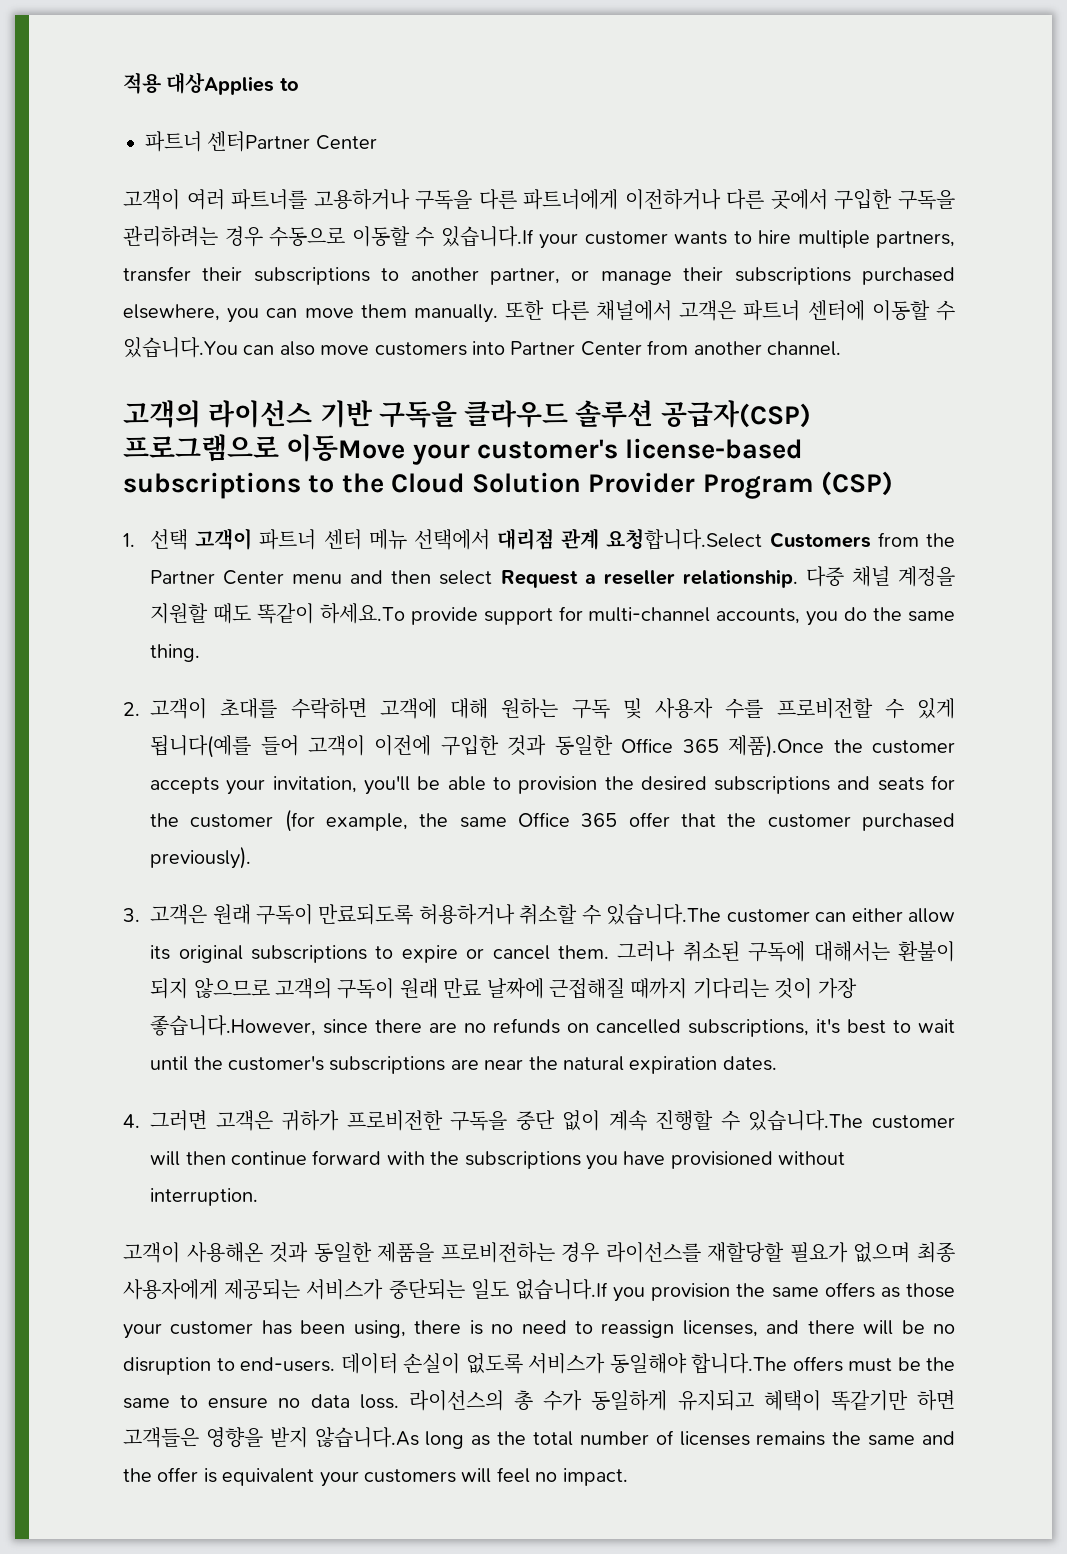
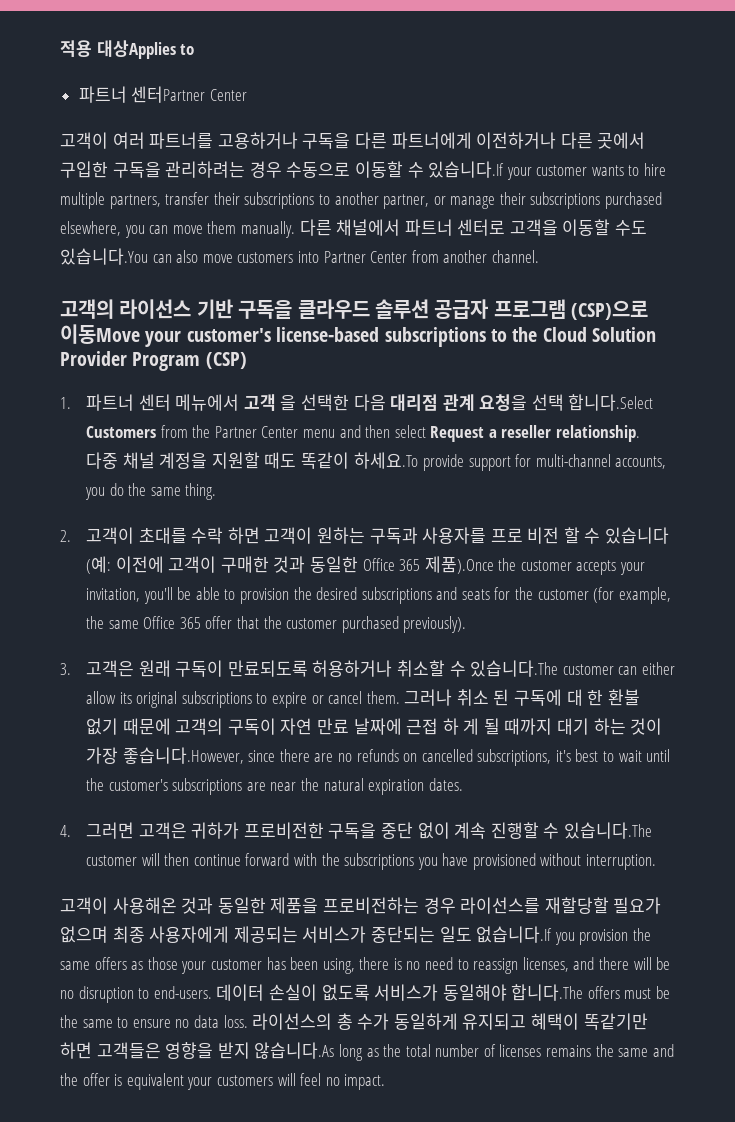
[505,300,545,320] 또한 -> (295, 229) none
[679,300,956,321] 고객은 파트너 센터에 이동할 수 -> [404,219,648,236] 파트너 센터로 고객을 이동할 수도
[660,400,811,428] [123,434,279,462] 공급자(CSP) 프로그램으로 -> [434,299,649,320] 공급자 프로그램 (CSP)으로
[150,528,763,550] 선택 고객이 파트너 센터 메뉴 선택에서 대리점 관계 요청합니다.Select -> [85,394,654,411] 파트너 센터 메뉴에서 고객 을 선택한 다음 대리점 관계 요청을 선택 합니다.Select
[290,698,956,719] [150,735,499,758] 수락하면 고객에 대해 원하는 구독 및 사용자 수를 프로비전할 수 있게 됩니다(예를 들어 고객이 이전에 구입한 -> [191,527,670,544] [85,556,269,574] 수락 하면 고객이 원하는 구독과 사용자를 프로 비전 할 수 있습니다 (예: 이전에 고객이 구매한
[682,941,955,962] [150,978,270,999] 취소된 구독에 대해서는 환불이 되지 않으므로 -> [456,689,640,706] [85,718,171,735] 취소 된 구독에 대 한 환불 없기 때문에
[399,978,438,999] 원래 -> [280,718,313,735] 자연
[548,978,769,999] 근접해질 때까지 기다리는 -> [406,718,626,735] 근접 하 게 될 때까지 대기 하는

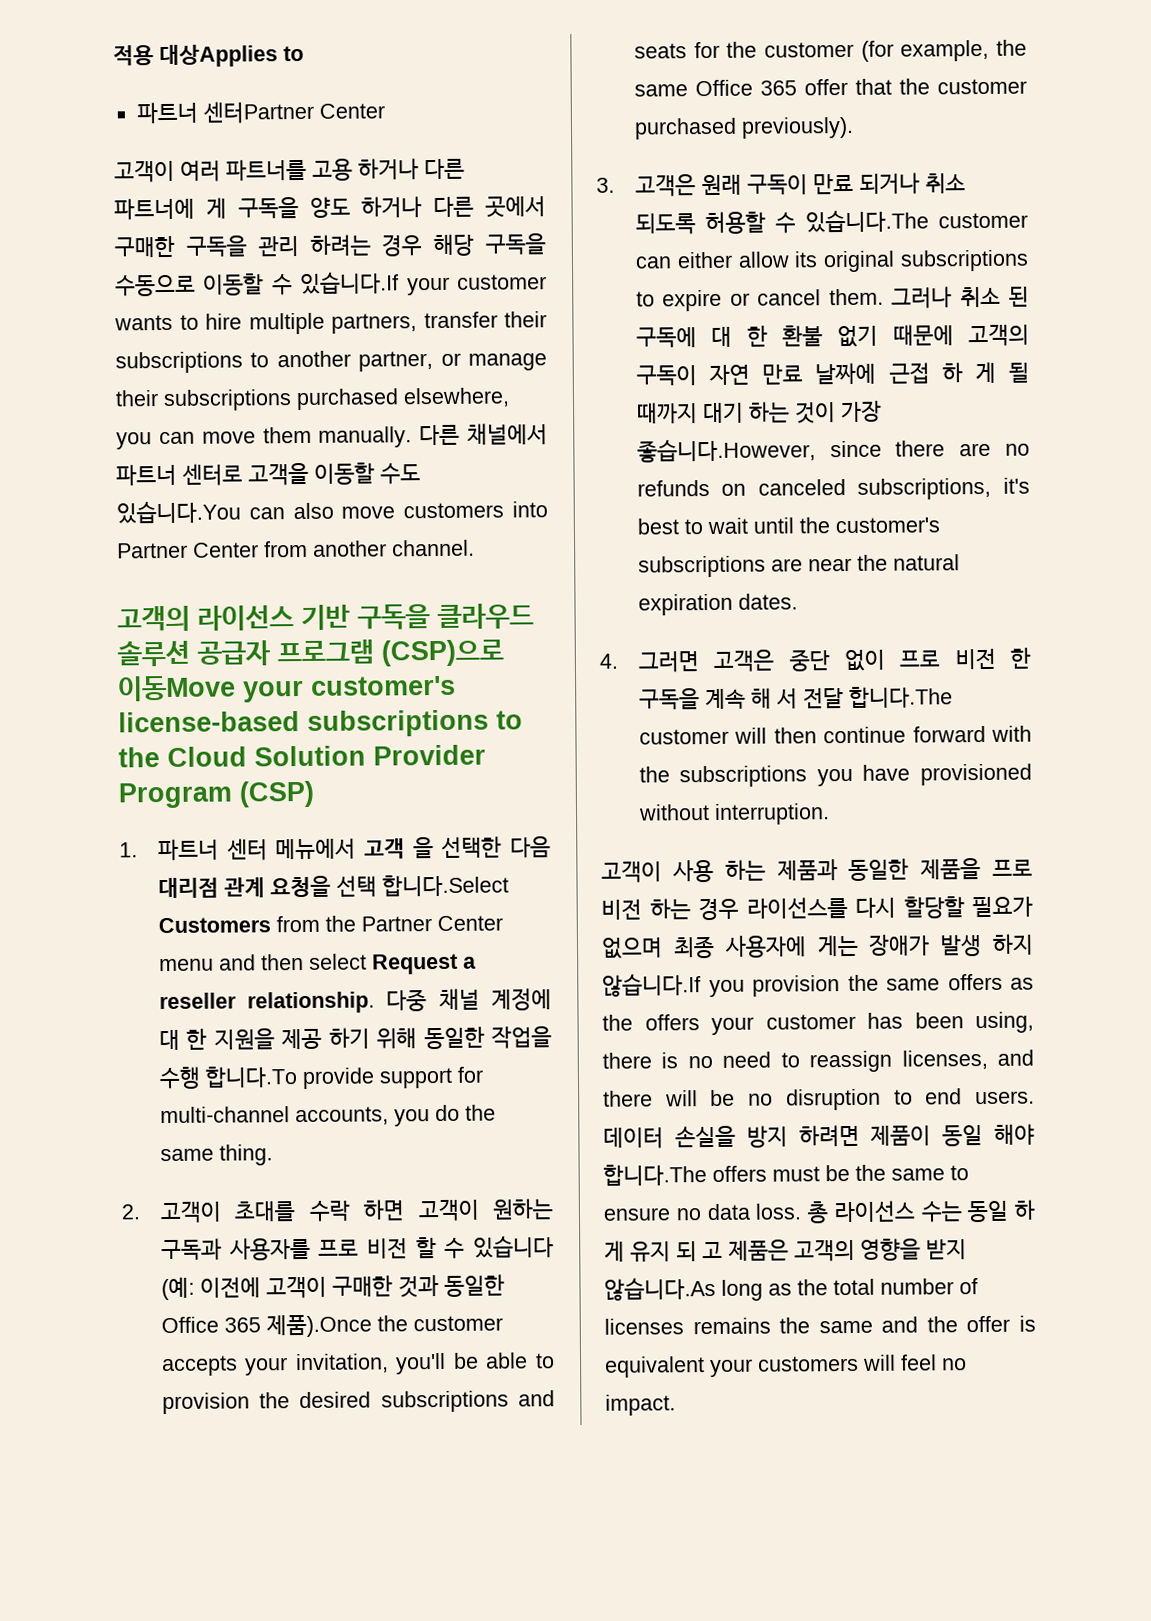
[217,132,646,149] [60,161,282,178] 고용하거나 구독을 다른 파트너에게 이전하거나 다른 곳에서 구입한 구독을 관리하려는 경우 -> [312,158,465,181] [114,196,546,221] [114,233,546,258] 고용 하거나 다른 파트너에 게 구독을 양도 하거나 다른 곳에서 구매한 구독을 관리 하려는 경우 해당 구독을
[159,452,419,469] 계정을 지원할 때도 똑같이 하세요.To -> [491,988,552,1011] [158,1026,552,1051] [158,1066,298,1090] 계정에 대 한 지원을 제공 하기 위해 동일한 작업을 수행 합니다.To
[227,660,445,677] 만료되도록 허용하거나 취소할 -> [812,172,966,195] [634,211,766,235] 만료 되거나 취소 되도록 허용할
[421,749,473,762] cancelled -> [757,479,846,496] canceled
[191,822,652,839] 귀하가 프로비전한 구독을 중단 없이 계속 진행할 수 있습니다.The -> [788,647,1031,672] [638,686,953,710] 중단 없이 프로 비전 한 구독을 계속 해 서 전달 합니다.The
[112,897,662,914] [60,926,553,943] 사용해온 것과 동일한 제품을 프로비전하는 경우 라이선스를 재할당할 필요가 없으며 최종 사용자에게 제공되는 서비스가 중단되는 일도 없습니다.If -> [671,858,1033,883] [601,896,1033,921] [601,933,1034,959] [602,973,701,997] 사용 하는 제품과 동일한 제품을 프로 비전 하는 경우 라이선스를 다시 할당할 필요가 없으며 최종 사용자에 게는 장애가 발생 하지 않습니다.If
[147,957,178,970] those -> [602,1014,700,1031] the offers
[153,984,507,1001] end-users. 데이터 손실이 없도록 서비스가 동일해야 -> [925,1088,1035,1105] [603,1123,1035,1149] end users. 데이터 손실을 방지 하려면 제품이 동일 해야
[252,1013,648,1030] [60,1042,161,1059] 라이선스의 총 수가 동일하게 유지되고 혜택이 똑같기만 하면 고객들은 -> [807,1199,1036,1224] [604,1238,855,1263] 총 라이선스 수는 동일 하 게 유지 되 고 제품은 고객의

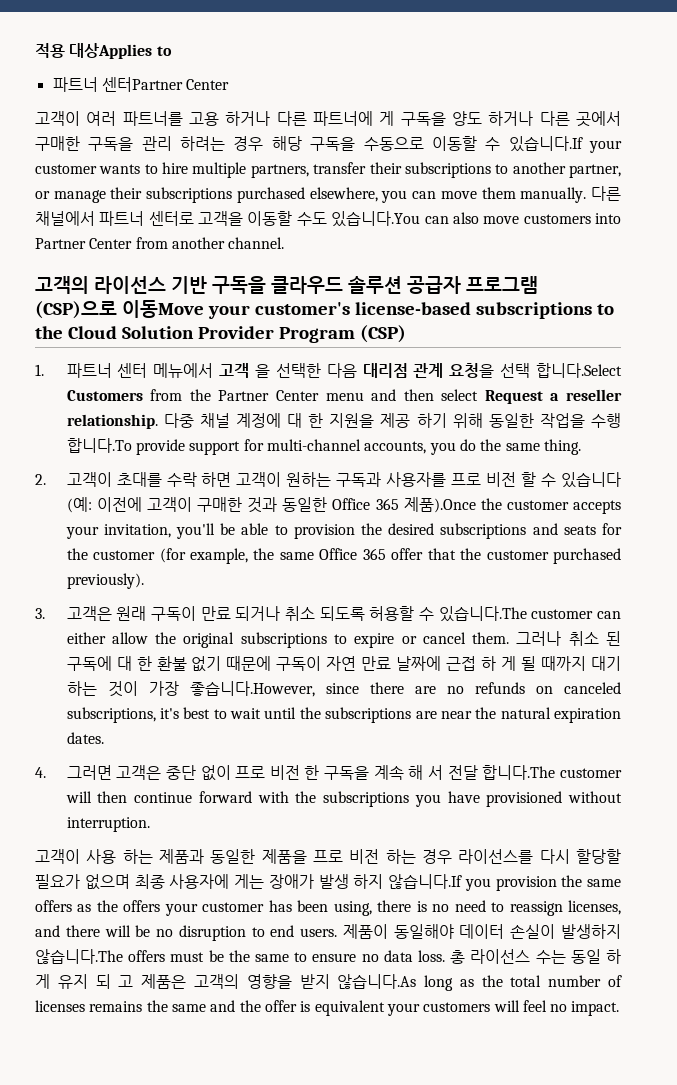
[794,251,819,268] its -> [155,632,177,644] the
[968,323,1029,347] 고객의 -> (272, 663) none
[834,517,940,534] customer's -> (321, 713) none
[603,1123,1035,1149] [603,1164,707,1186] 데이터 손실을 방지 하려면 제품이 동일 해야 합니다.The -> [342,924,621,939] [35,949,123,964] 제품이 동일해야 데이터 손실이 발생하지 않습니다.The

